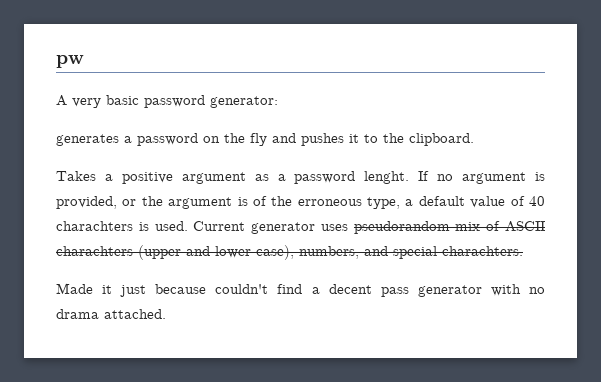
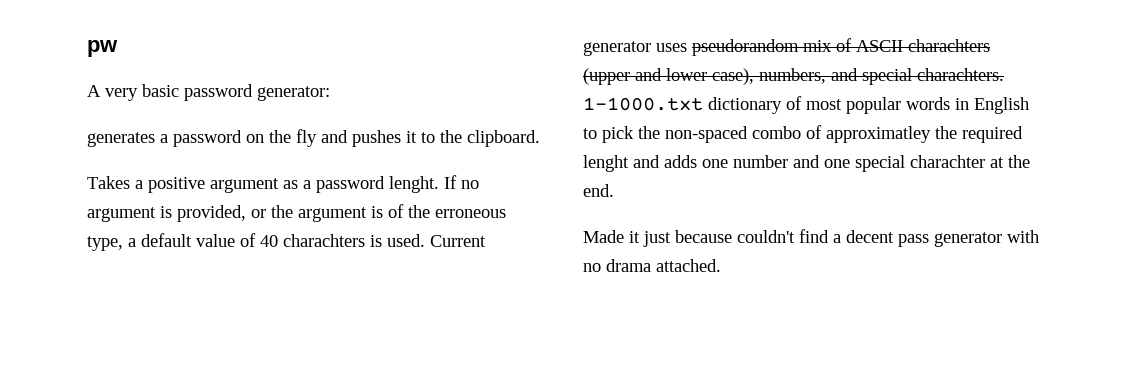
(523, 251) none -> [583,96,1029,114] [583,125,1023,143] [583,155,1030,172] [583,184,614,197] 1-1000.txt dictionary of most popular words in English to pick the non-spaced combo of approximatley the required lenght and adds one number and one special charachter at the end.

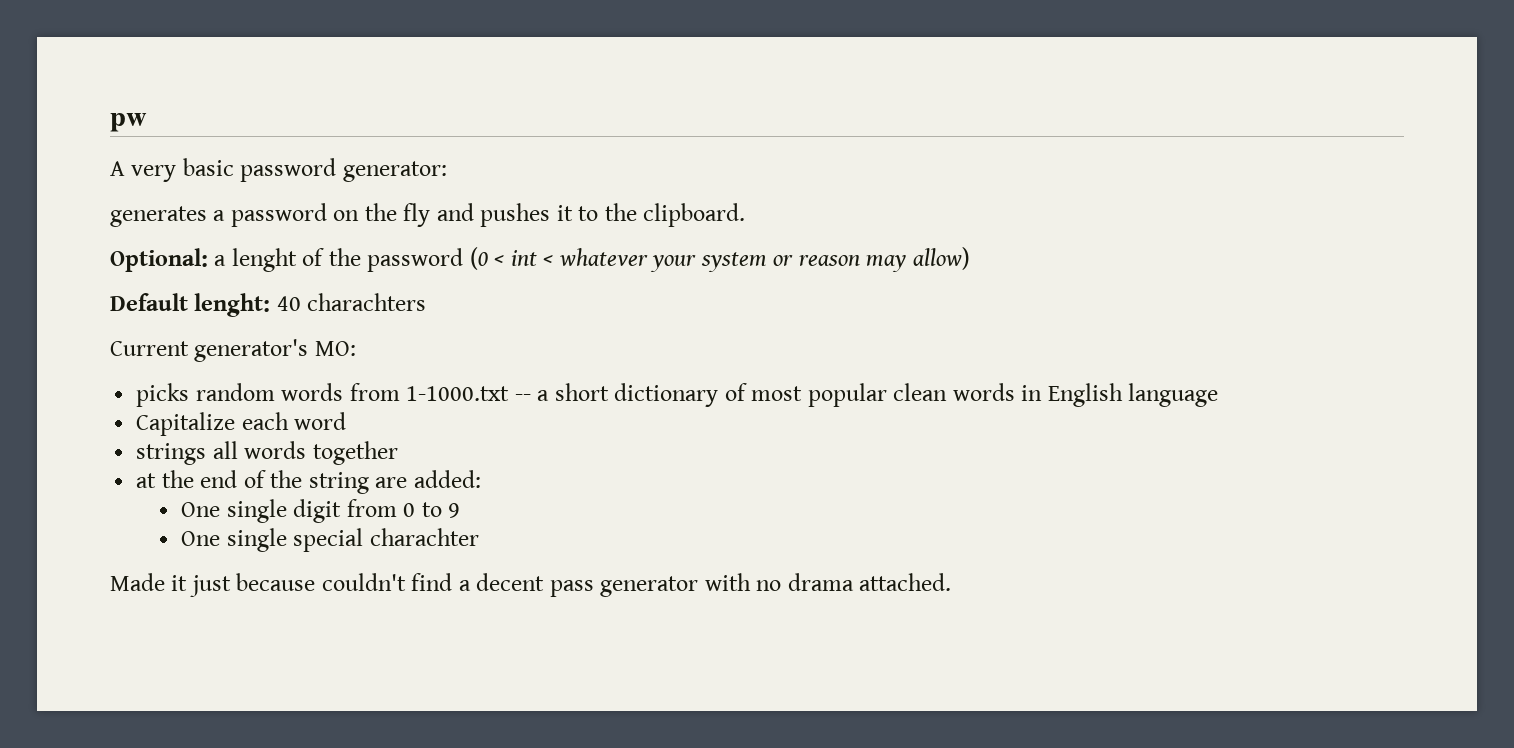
[87,175,479,193] [87,204,506,222] [87,233,486,251] [583,38,990,56] [583,68,1004,85] [583,97,703,111] Takes a positive argument as a password lenght. If no argument is provided, or the argument is of the erroneous type, a default value of 40 charachters is used. Current generator uses pseudorandom mix of ASCII charachters (upper and lower case), numbers, and special charachters. 1-1000.txt -> [110,247,970,272] [110,293,427,317] [110,339,356,362] [136,383,609,407] Optional: a lenght of the password (0 < int < whatever your system or reason may allow) // Default lenght: 40 charachters // Current generator's MO: // picks random words from 1-1000.txt -- a short
(901, 105) none -> [893,383,948,401] clean
[583,125,1023,143] [583,155,850,172] to pick the non-spaced combo of approximatley the required lenght and adds one number and one -> [1128,383,1219,407] [136,412,347,436] [136,441,398,465] [136,470,481,494] [181,499,461,523] [181,528,287,552] language // Capitalize each word // strings all words together // at the end of the string are added: // One single digit from 0 to 9 // One single
[990,155,1030,168] [583,184,614,197] at the end. -> (479, 537) none

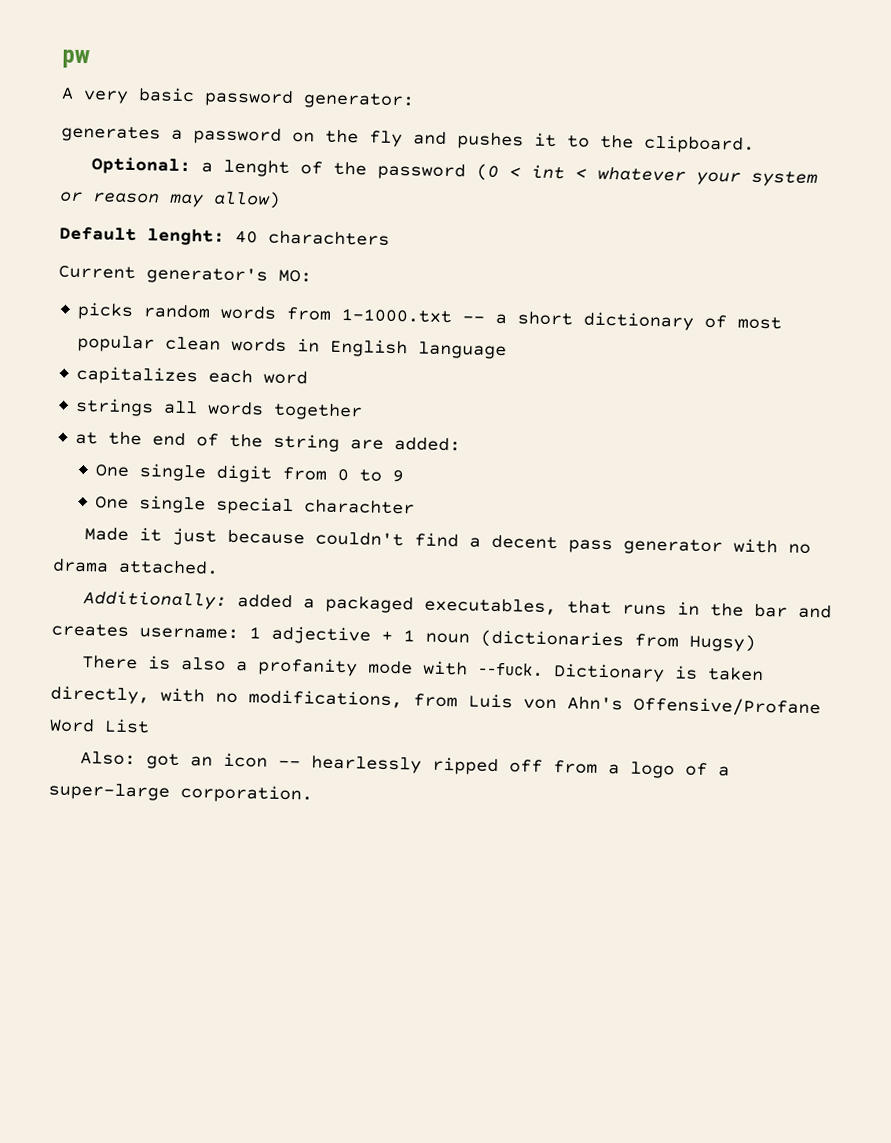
[136,412,236,436] Capitalize -> [76,365,199,386] capitalizes
(952, 582) none -> [82,590,832,619] [51,623,756,652] [81,655,764,683] [50,685,821,718] [49,718,150,734] [79,751,730,779] [48,782,313,804] // Additionally: added a packaged executables, that runs in the bar and creates username: 1 adjective + 1 noun (dictionaries from Hugsy) // There is also a profanity mode with --fuck. Dictionary is taken directly, with no modifications, from Luis von Ahn's Offensive/Profane Word List // Also: got an icon -- hearlessly ripped off from a logo of a super-large corporation.

